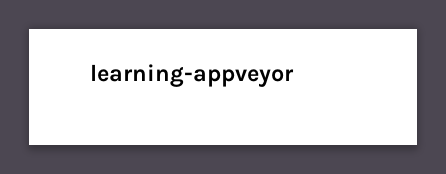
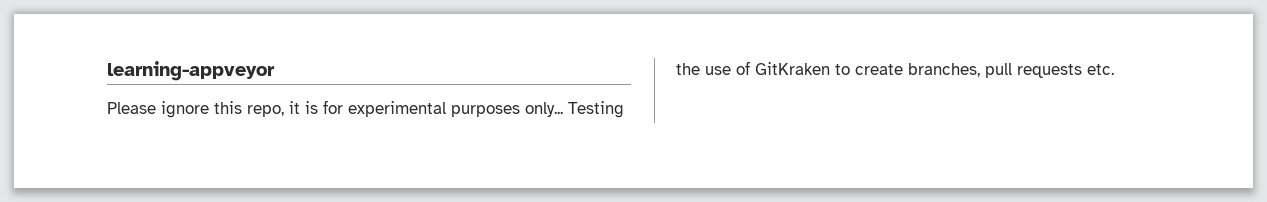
(294, 75) none -> [107,100,624,118] [676,61,1114,78] // Please ignore this repo, it is for experimental purposes only... Testing the use of GitKraken to create branches, pull requests etc.

